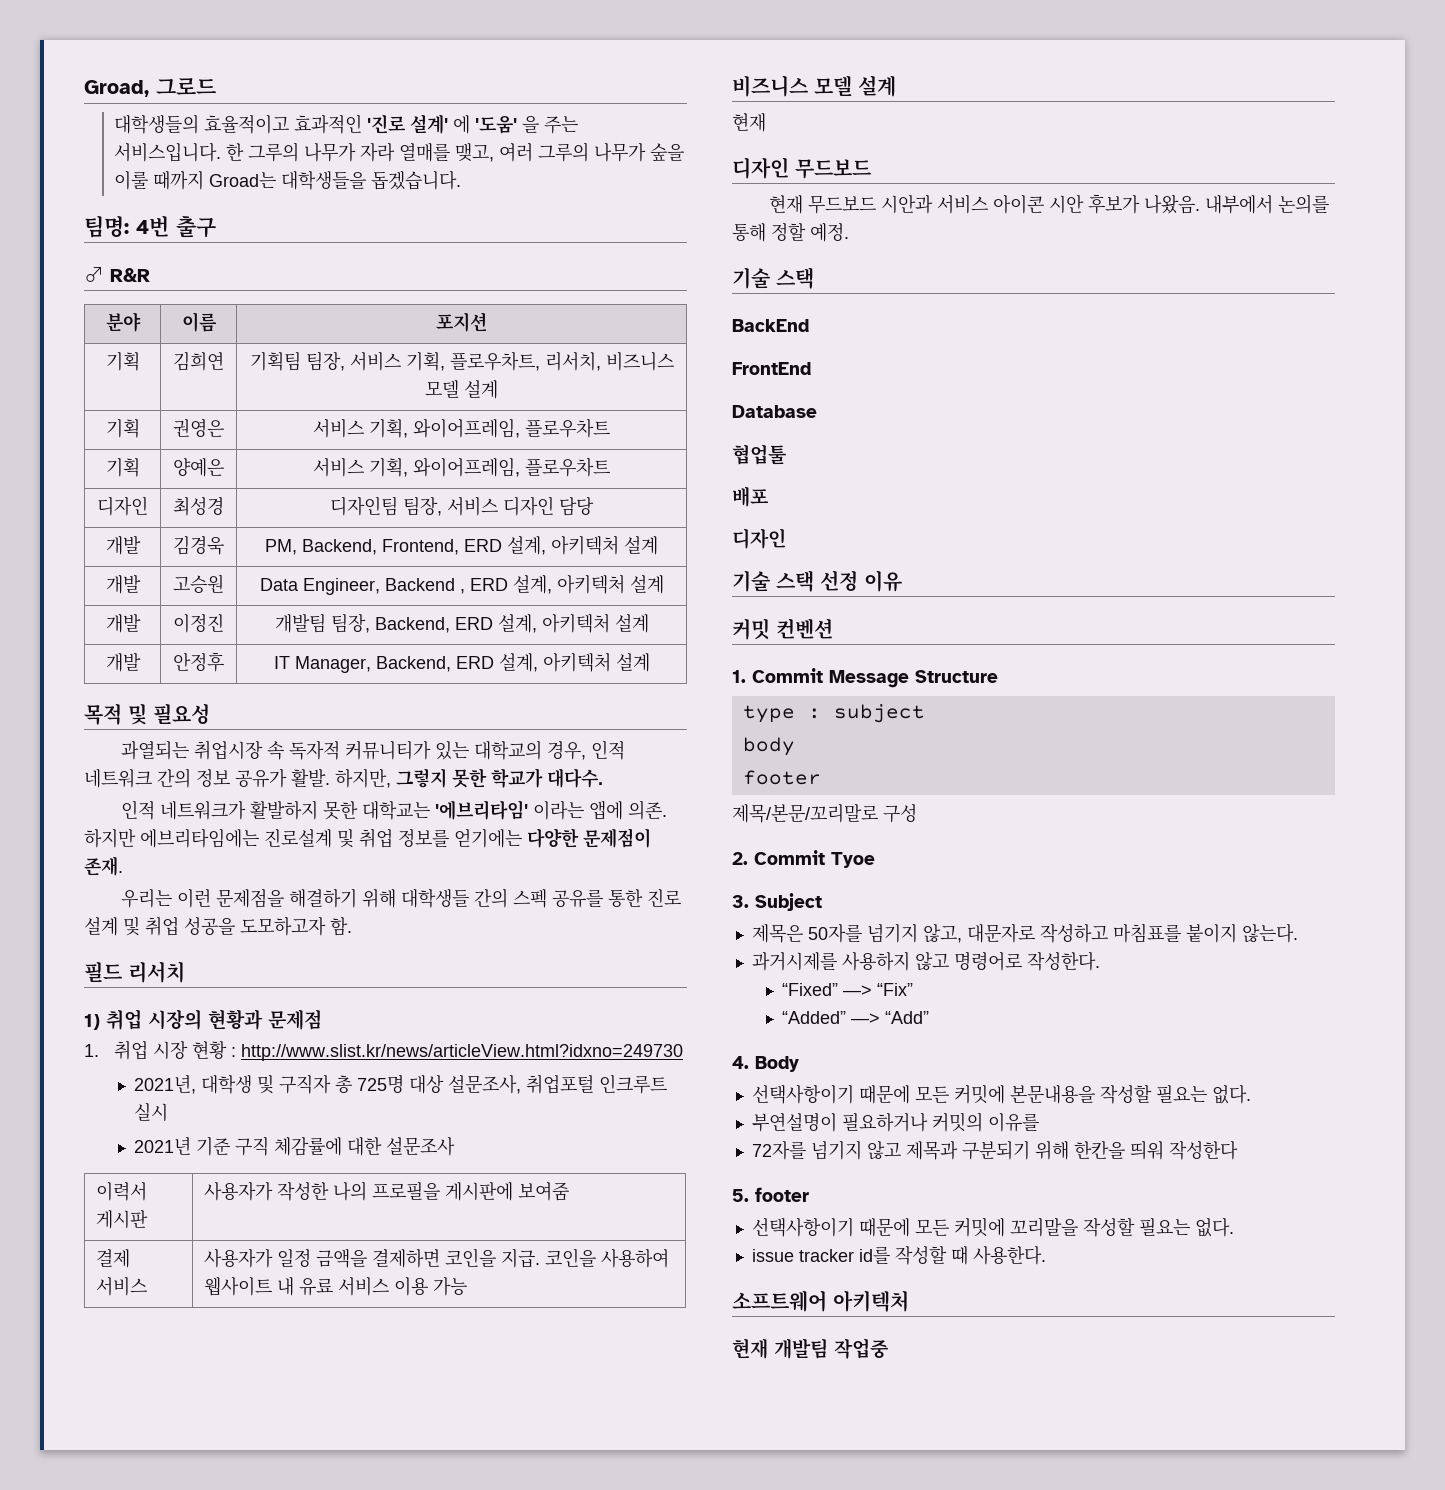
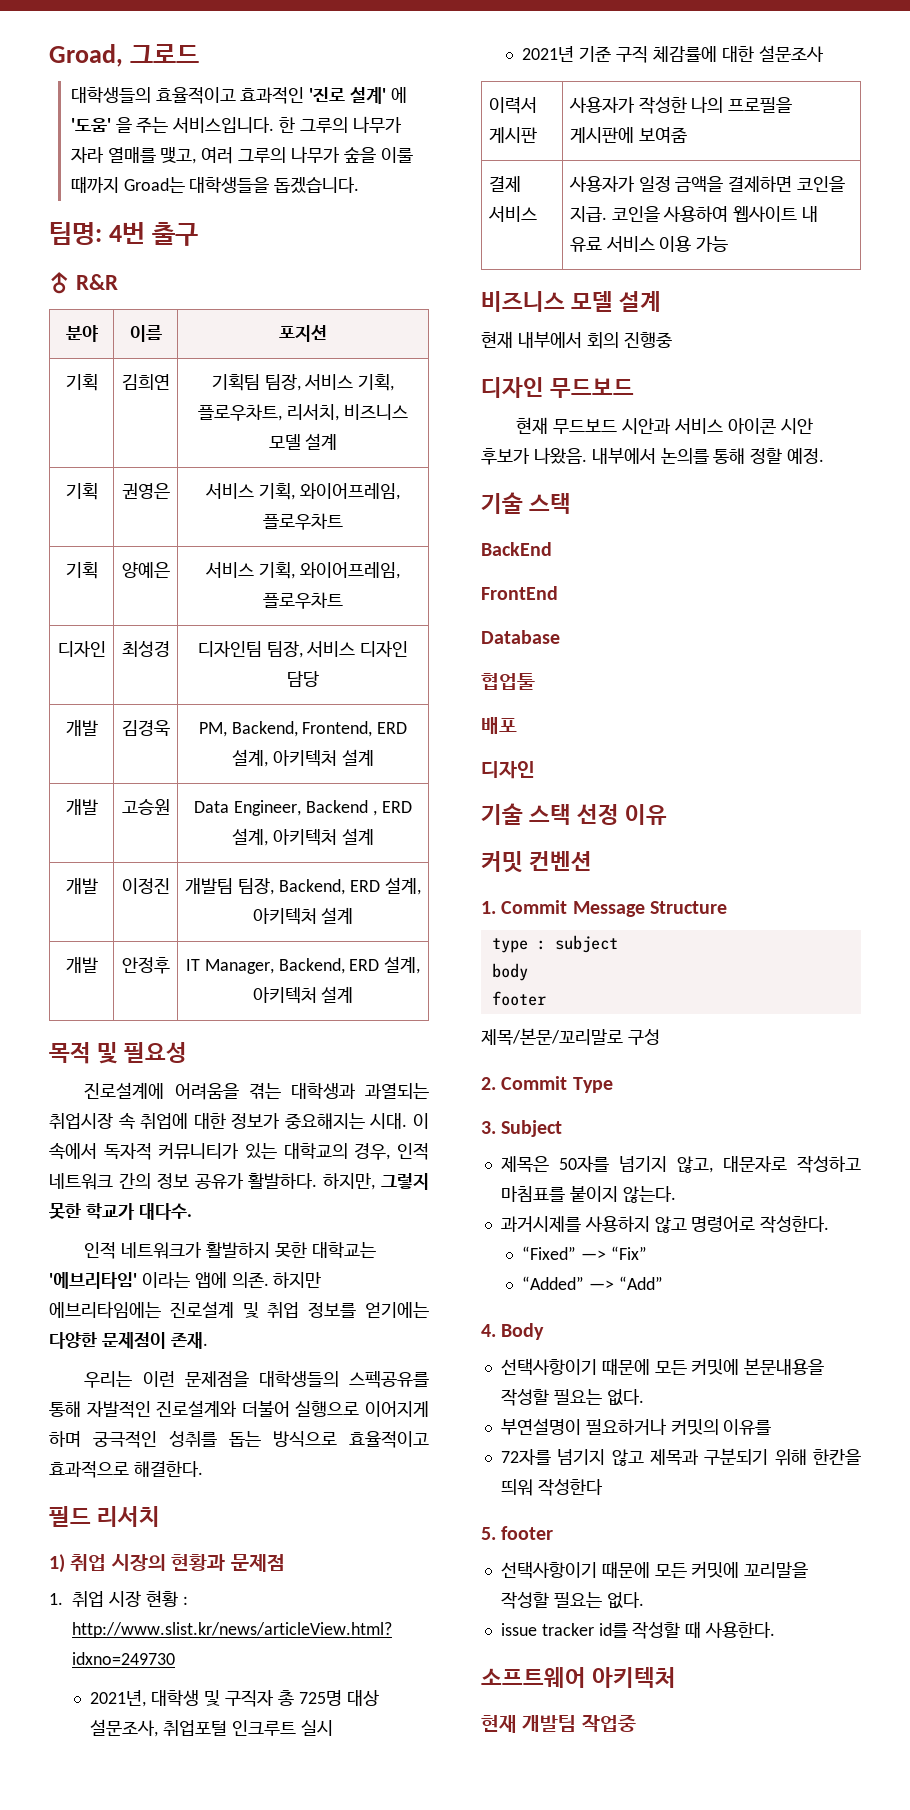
[120,740,284,760] 과열되는 취업시장 속 -> [84,1082,429,1100] [49,1113,429,1130] [49,1143,97,1160] 진로설계에 어려움을 겪는 대학생과 과열되는 취업시장 속 취업에 대한 정보가 중요해지는 시대. 이 속에서
[291,769,330,787] 활발. -> [248,1173,318,1189] 활발하다.
[288,888,681,908] [84,916,352,936] 해결하기 위해 대학생들 간의 스펙 공유를 통한 진로 설계 및 취업 성공을 도모하고자 함. -> [258,1371,429,1388] [49,1400,429,1418] [49,1431,429,1448] [49,1461,203,1478] 대학생들의 스펙공유를 통해 자발적인 진로설계와 더불어 실행으로 이어지게 하며 궁극적인 성취를 돕는 방식으로 효율적이고 효과적으로 해결한다.
(766, 122) none -> [517,332,672,349] 내부에서 회의 진행중
[831,852,875,868] Tyoe -> [572,1077,613,1093] Type

